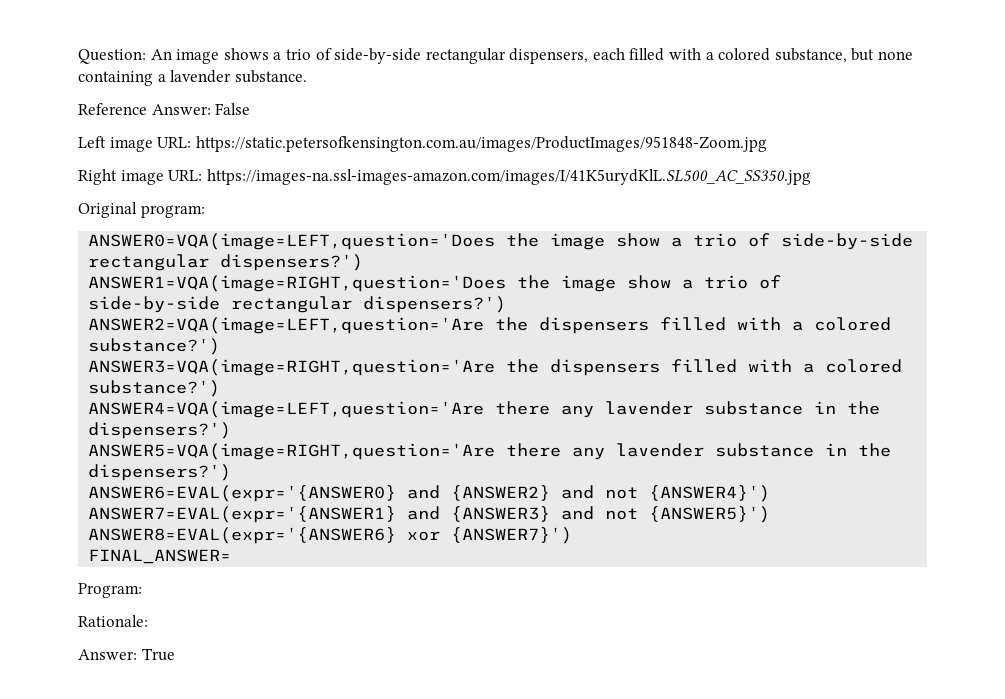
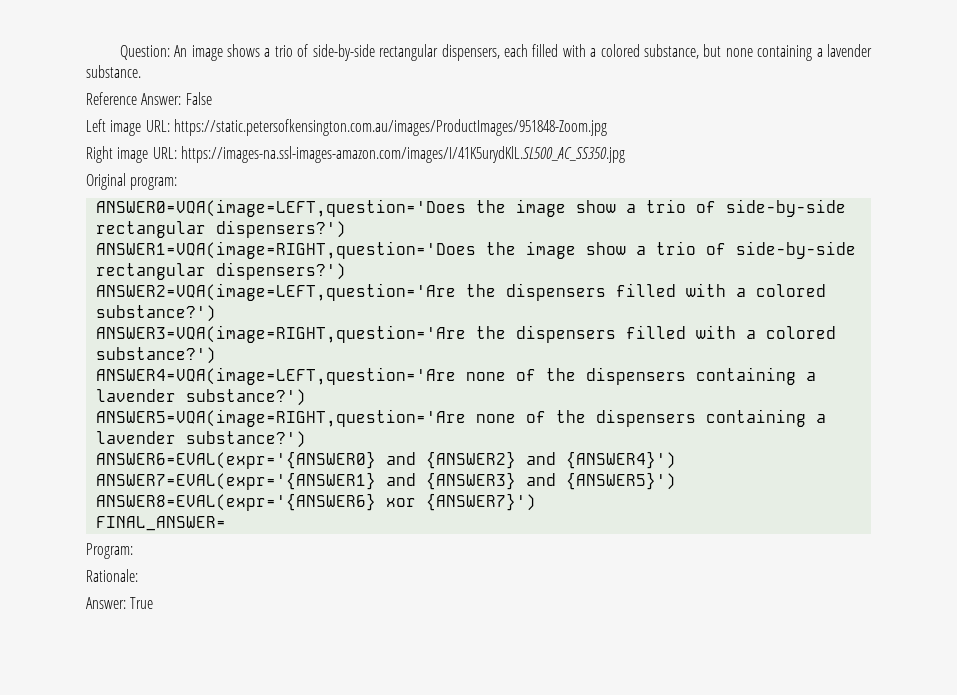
[495,401,881,418] [88,422,232,439] [88,443,892,460] [88,464,232,481] there any lavender substance in the dispensers?') // ANSWER5=VQA(image=RIGHT,question='Are there any lavender substance in the dispensers?') -> [465,367,816,385] [95,389,306,406] [95,409,826,427] [95,431,306,448] none of the dispensers containing a lavender substance?') // ANSWER5=VQA(image=RIGHT,question='Are none of the dispensers containing a lavender substance?')
[605,487,639,499] not -> (556, 458) none
[605,508,639,520] not -> (556, 479) none

